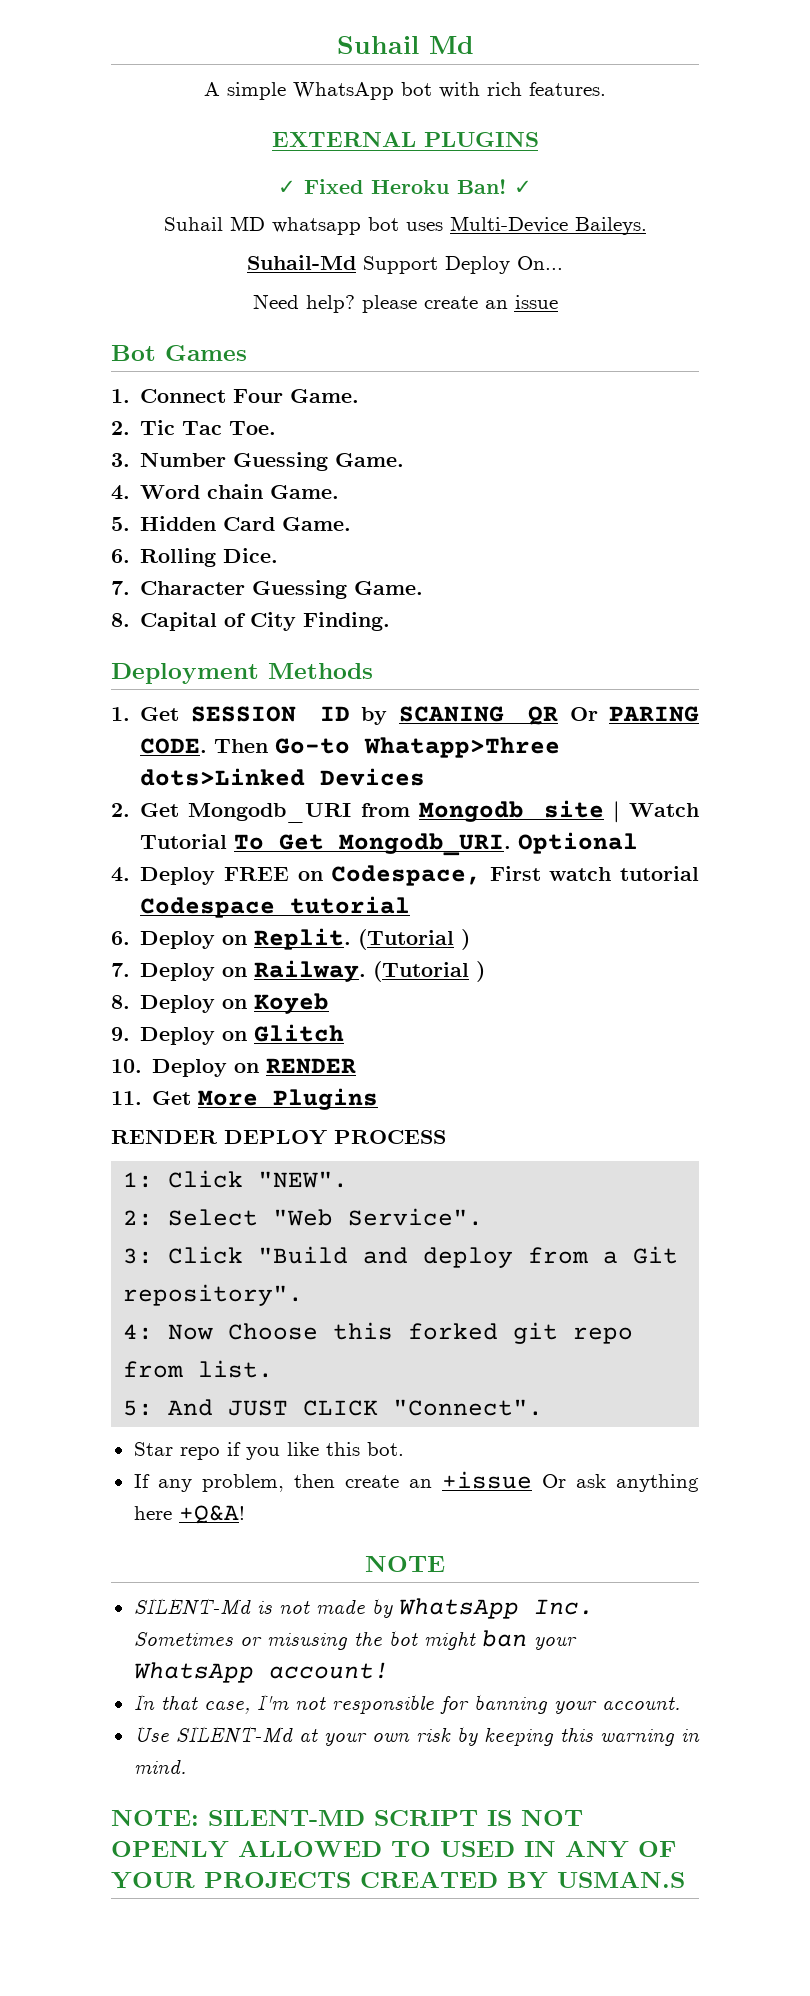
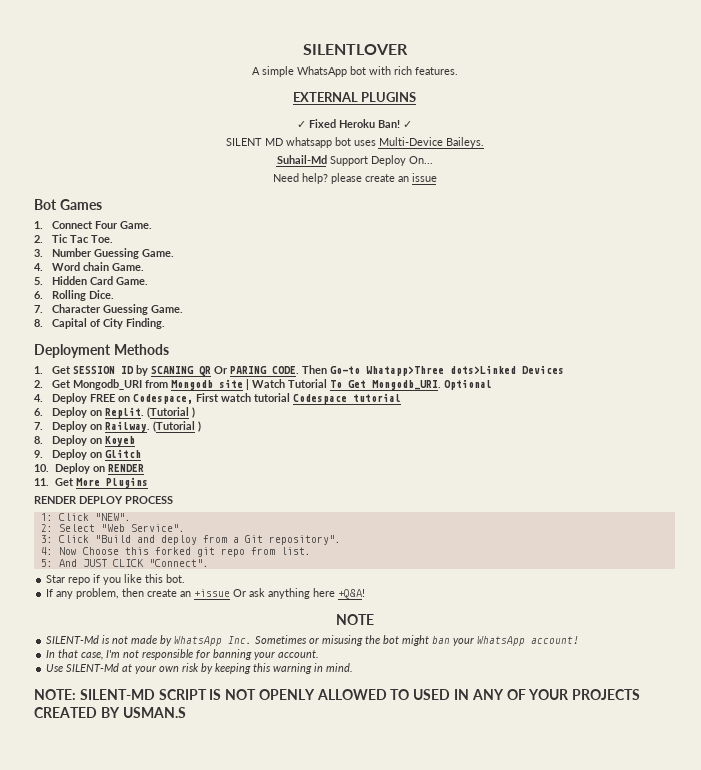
[336,36,474,54] Suhail Md -> [302,44,408,55] SILENTLOVER
[163,217,223,231] Suhail -> [225,138,262,146] SILENT

